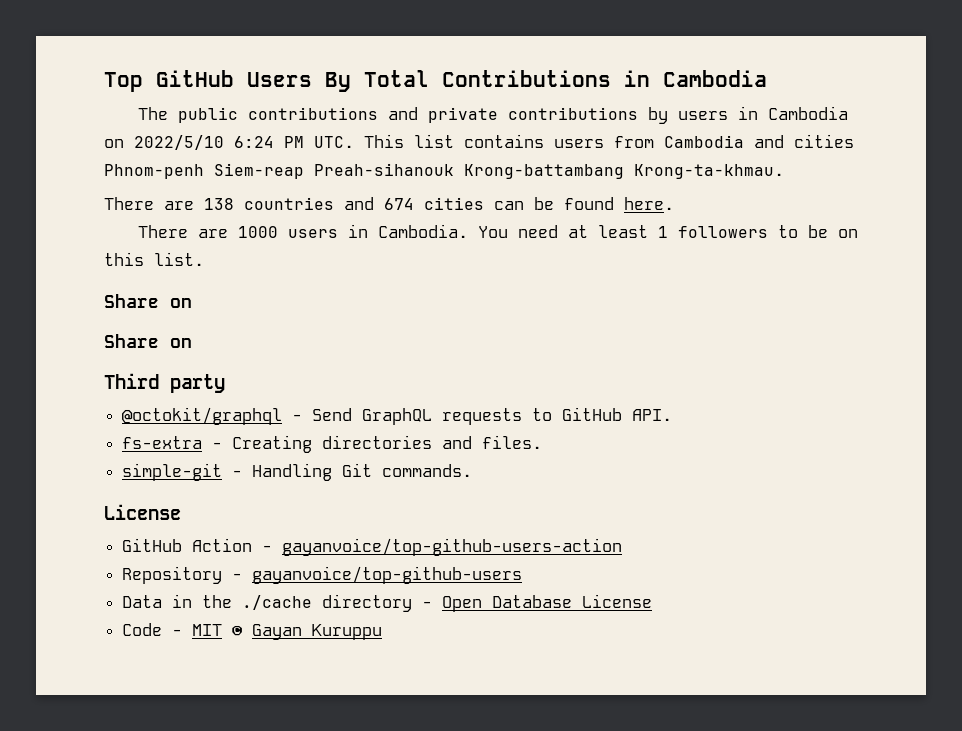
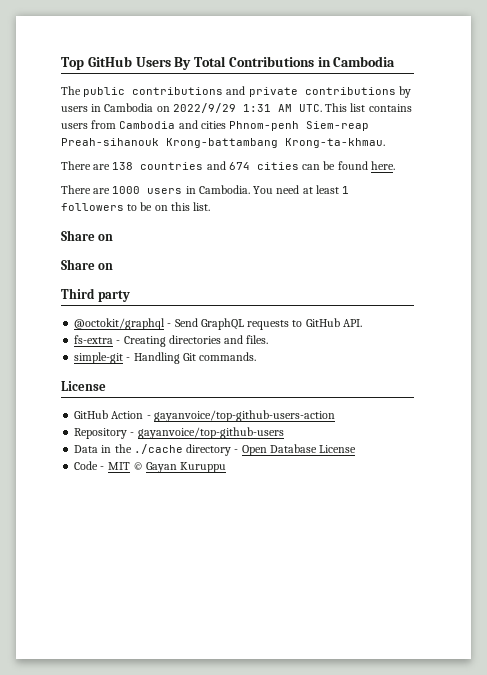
[134,135,304,150] 2022/5/10 6:24 PM -> [172,103,292,113] 2022/9/29 1:31 AM

